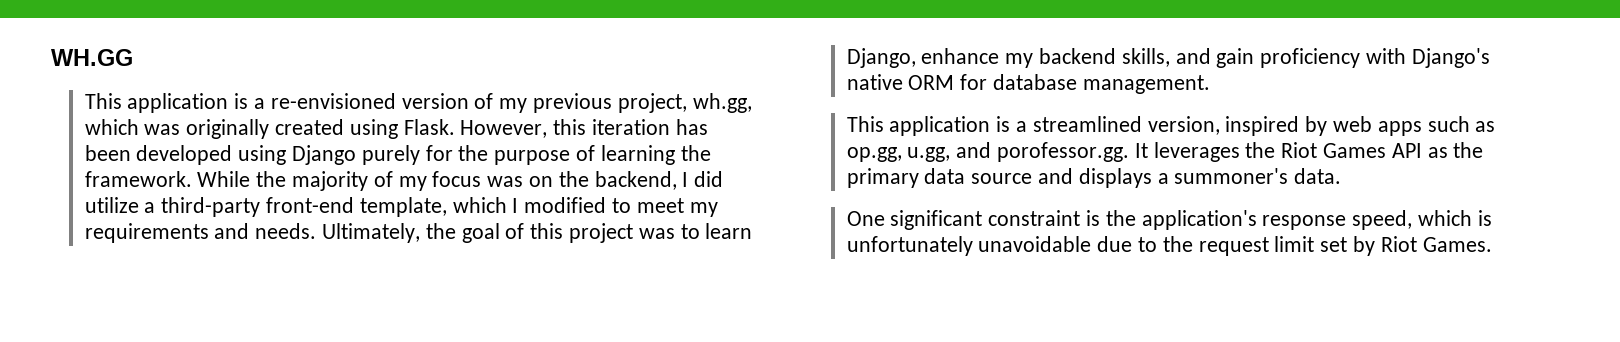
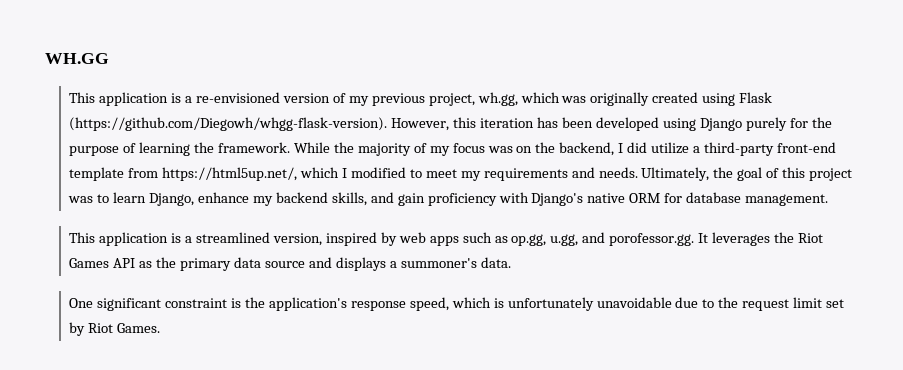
[403,119,455,135] Flask. -> [739,92,773,103] [69,117,388,131] Flask (https://github.com/Diegowh/whgg-flask-version).
[359,197,447,217] template, -> [69,167,298,181] template from https://html5up.net/,

